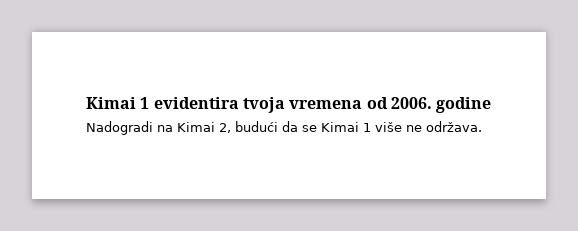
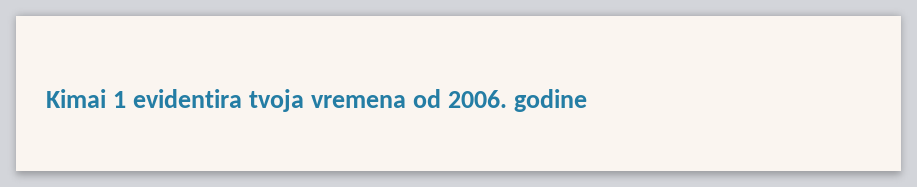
[86,121,482,135] // Nadogradi na Kimai 2, budući da se Kimai 1 više ne održava. -> (588, 100) none

